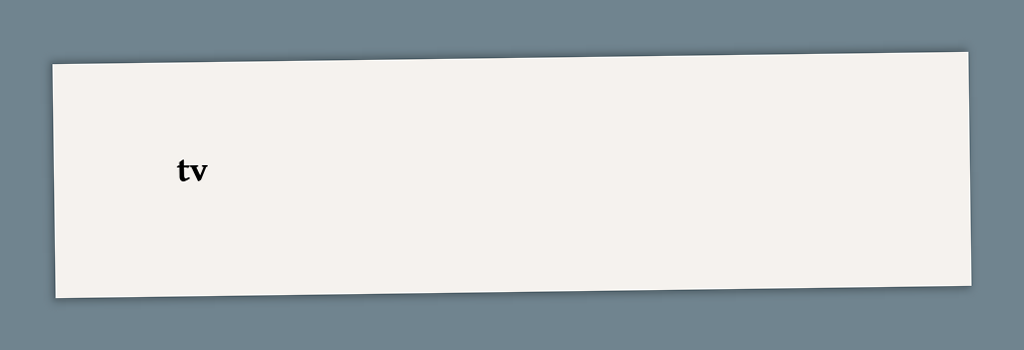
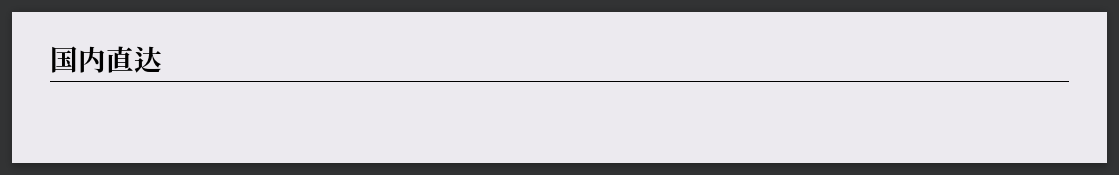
[176,159,209,182] tv -> [50,46,162,73] 国内直达

